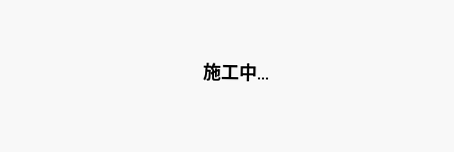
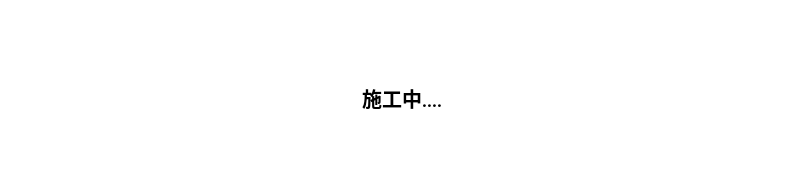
[256,76,269,80] ... -> [421,104,442,107] ....

